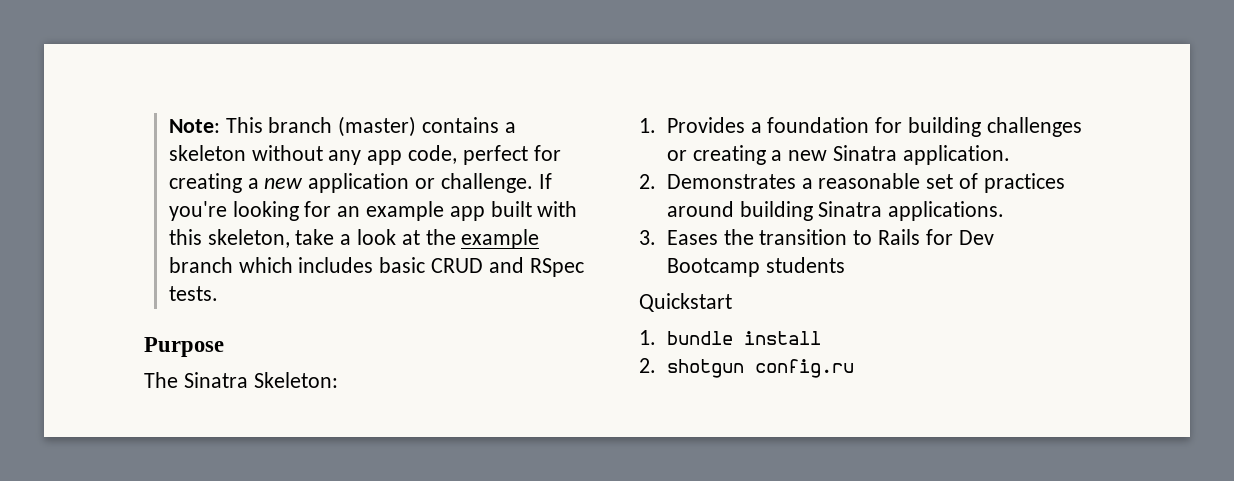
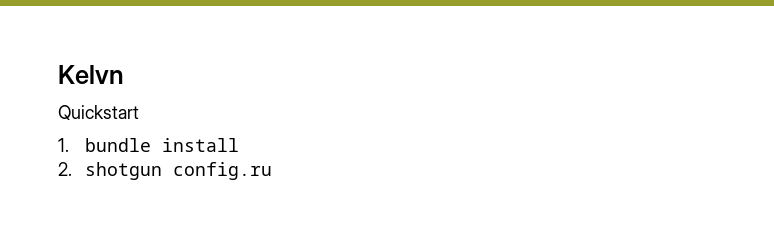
[168,116,516,137] [168,145,561,165] [168,173,552,193] [168,201,578,221] [168,229,540,249] [168,257,584,277] [168,286,218,301] [144,337,224,357] [144,372,338,388] [639,117,1082,137] [666,145,1010,165] [639,173,1065,193] [666,201,1005,221] [639,229,994,245] [666,257,845,277] Note: This branch (master) contains a skeleton without any app code, perfect for creating a new application or challenge. If you're looking for an example app built with this skeleton, take a look at the example branch which includes basic CRUD and RSpec tests. // Purpose // The Sinatra Skeleton: // 1. Provides a foundation for building challenges or creating a new Sinatra application. // 2. Demonstrates a reasonable set of practices around building Sinatra applications. // 3. Eases the transition to Rails for Dev Bootcamp students -> [58,65,124,84] Kelvn

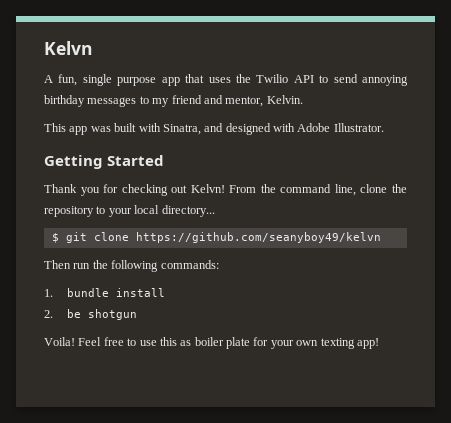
[58,105,139,121] Quickstart -> [44,74,409,86] [44,95,303,107] [44,123,384,135] [44,155,165,169] [44,184,407,196] [44,205,215,217] [51,232,381,243] [44,260,219,272] A fun, single purpose app that uses the Twilio API to send annoying birthday messages to my friend and mentor, Kelvin. // This app was built with Sinatra, and designed with Adobe Illustrator. // Getting Started // Thank you for checking out Kelvn! From the command line, clone the repository to your local directory... // $ git clone https://github.com/seanyboy49/kelvn // Then run the following commands:
(72, 169) none -> [67,309,82,318] be
[173,162,273,180] config.ru -> [44,337,379,349] // Voila! Feel free to use this as boiler plate for your own texting app!

